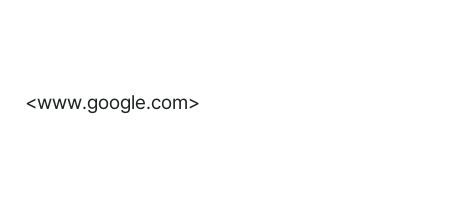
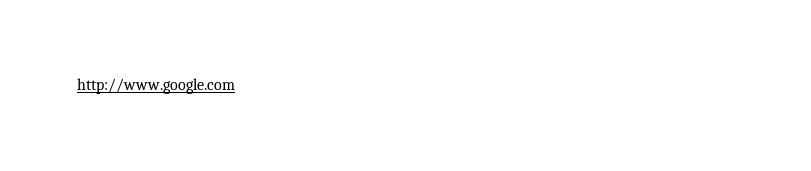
[25,95,200,114] <www.google.com> -> [77,78,235,94] http://www.google.com

